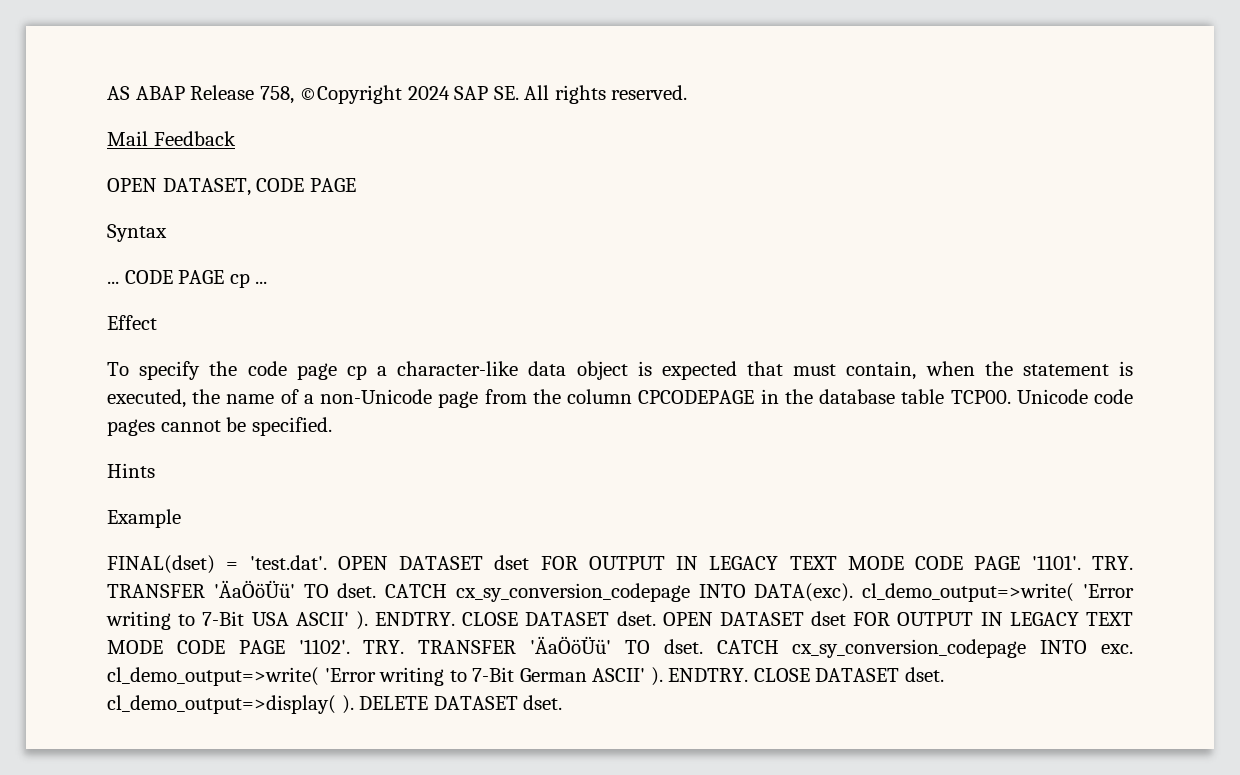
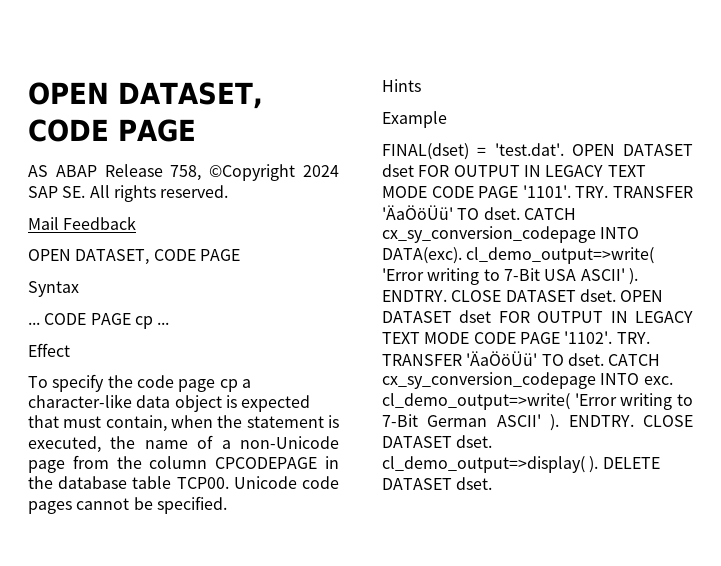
(107, 93) none -> [28,82,263,109] [28,119,196,142] OPEN DATASET, CODE PAGE //

